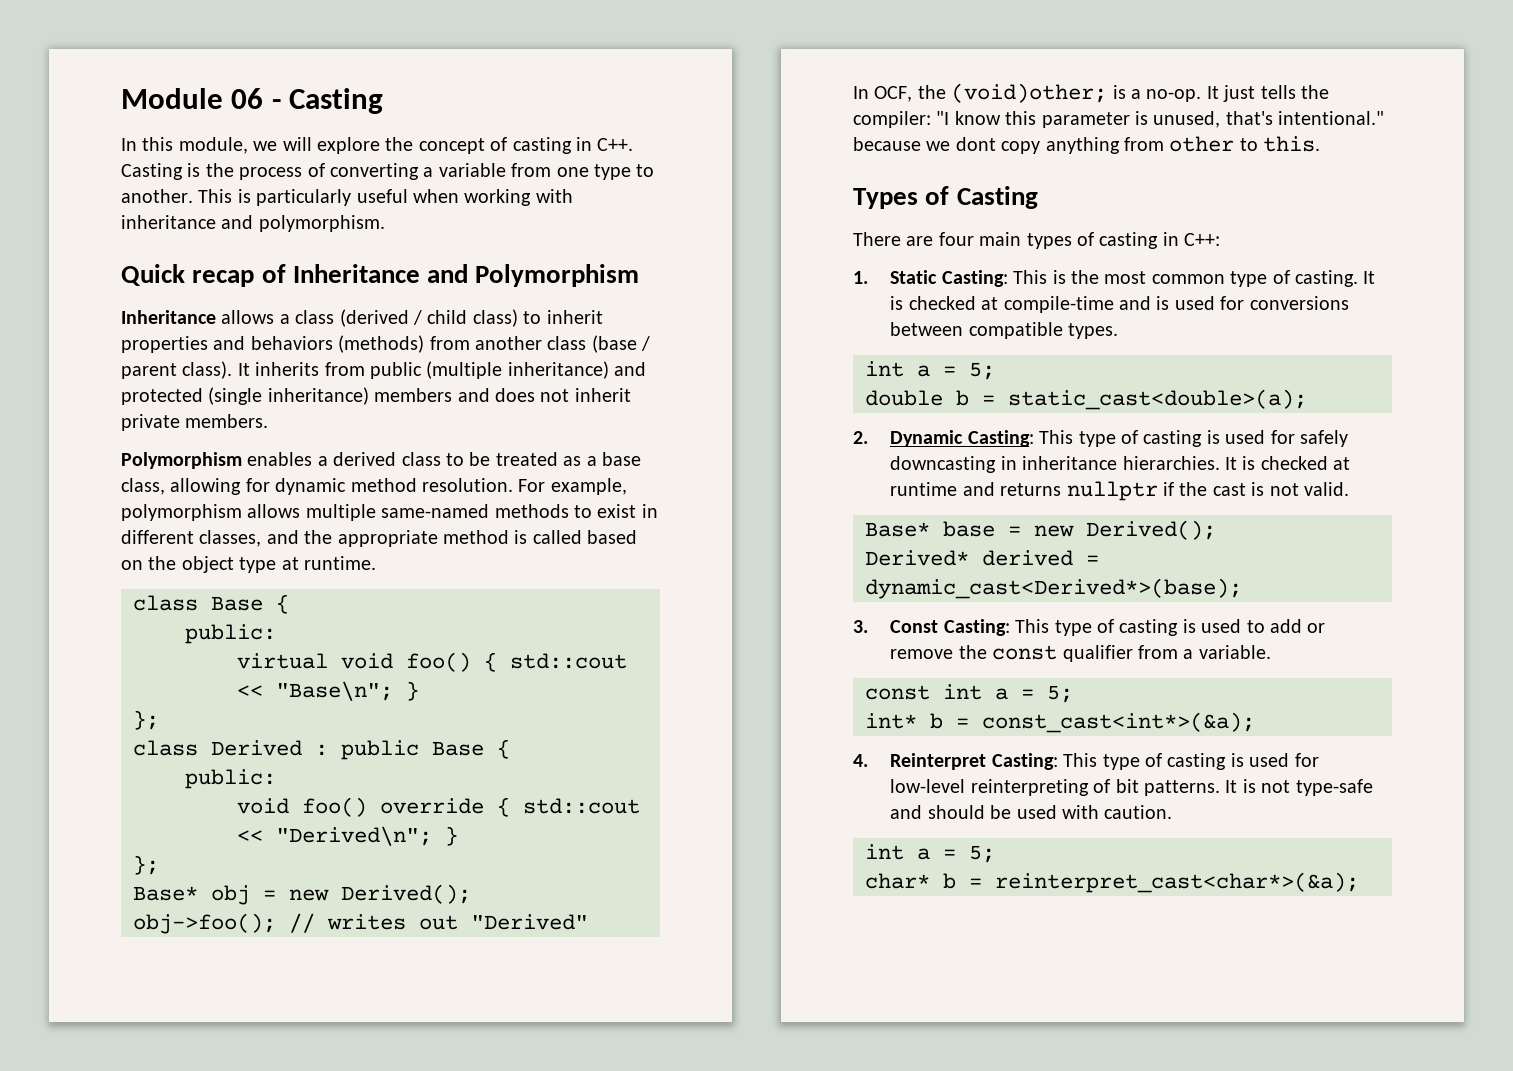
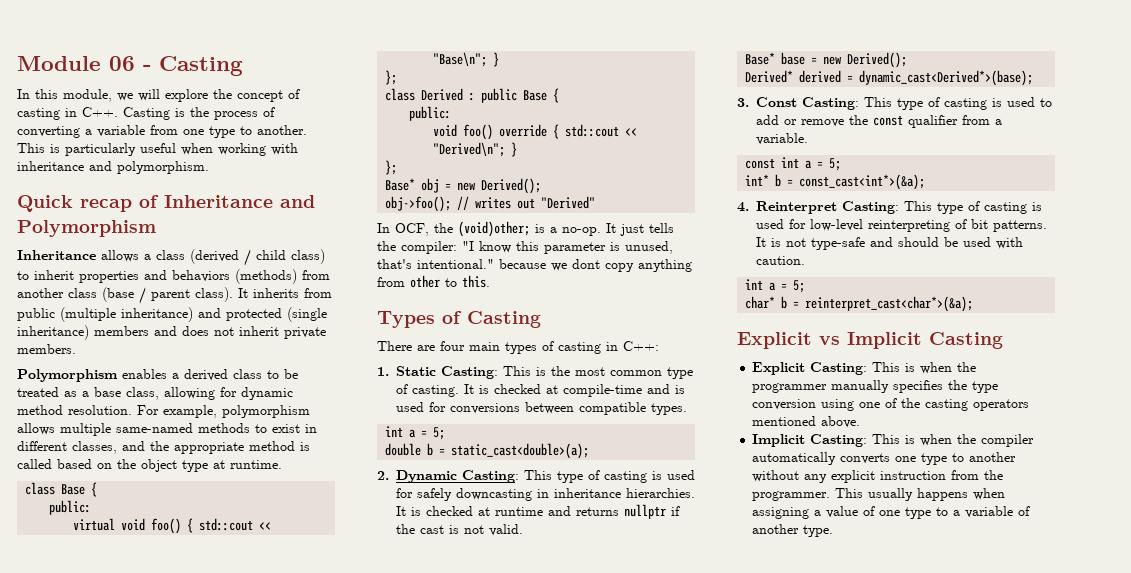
(1359, 882) none -> [737,332,1003,349] [752,362,977,375] [752,380,999,393] [752,398,1030,411] [752,416,861,428] [752,434,1035,447] [752,452,1017,465] [752,470,1004,483] [752,488,1006,501] [752,506,1031,519] [752,524,834,537] // Explicit vs Implicit Casting // Explicit Casting: This is when the programmer manually specifies the type conversion using one of the casting operators mentioned above. // Implicit Casting: This is when the compiler automatically converts one type to another without any explicit instruction from the programmer. This usually happens when assigning a value of one type to a variable of another type.

